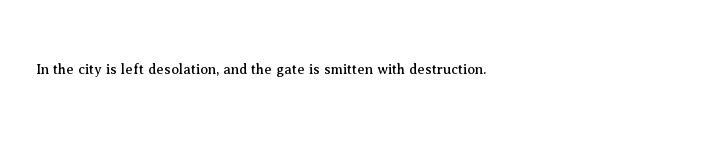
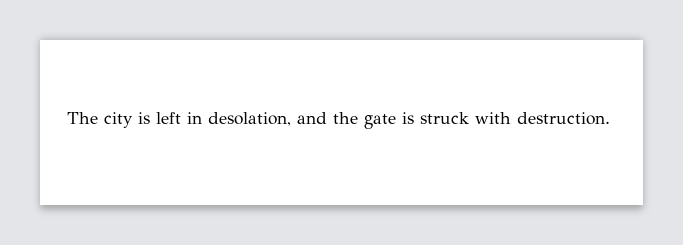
[36,63,74,74] In the -> [67,112,98,124] The
(144, 68) none -> [187,112,202,124] in
[324,64,373,74] smitten -> [420,112,469,124] struck

